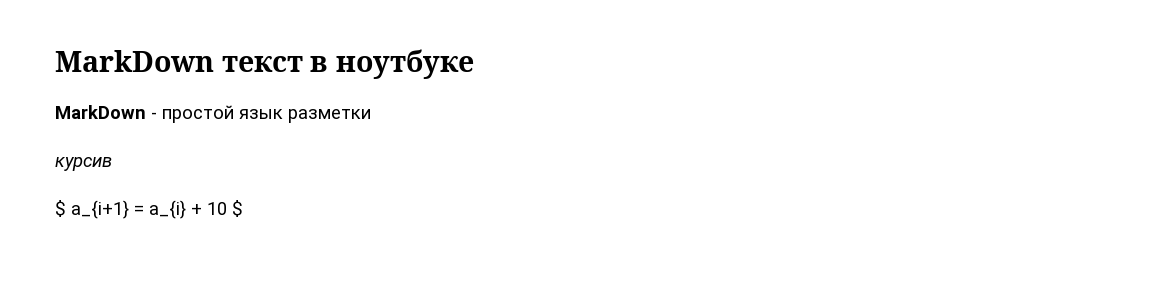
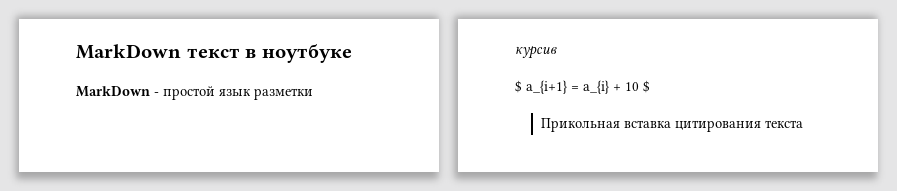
(243, 208) none -> [540,118,803,132] // Прикольная вставка цитирования текста

